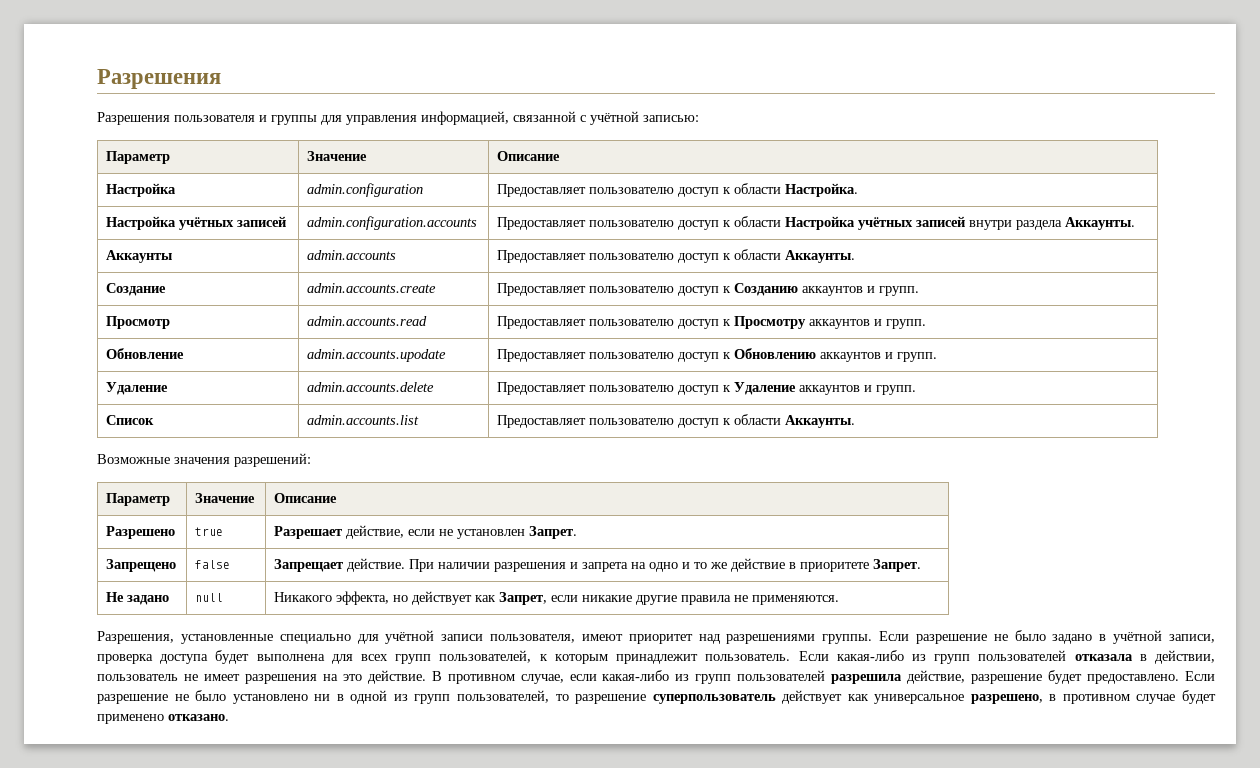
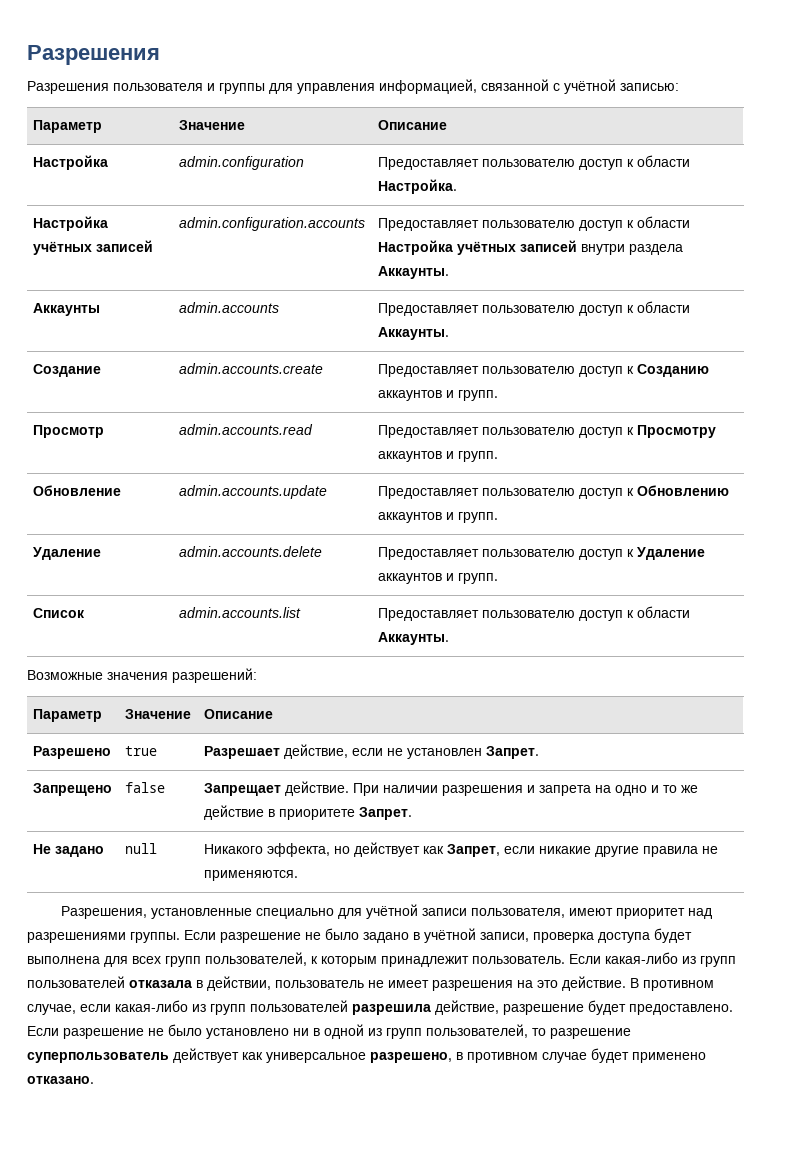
[307,349,447,362] admin.accounts.upodate -> [179,485,328,499] admin.accounts.update

